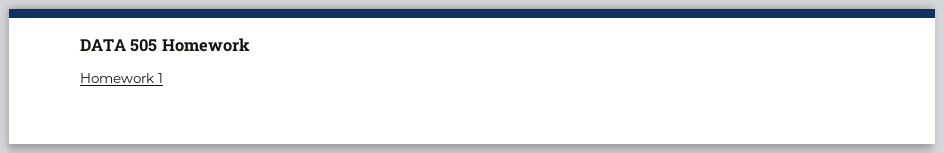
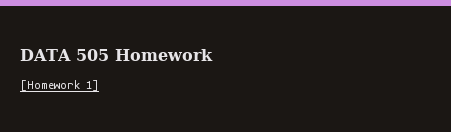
[80,73,163,83] Homework 1 -> [20,80,99,91] [Homework 1]

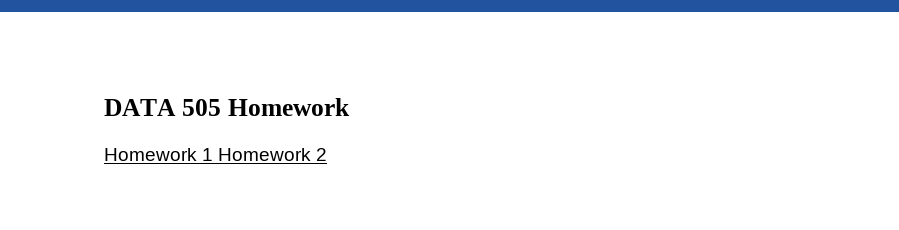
[20,80,99,91] [Homework 1] -> [104,148,328,161] Homework 1 Homework 2

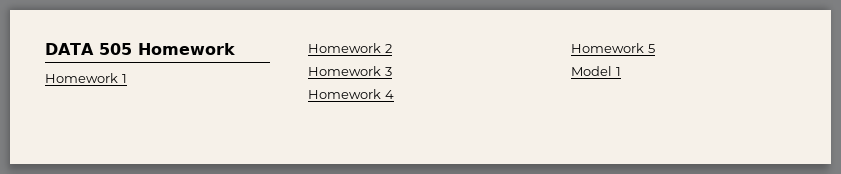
(214, 154) none -> (127, 78) //
(328, 154) none -> [308,66,392,76] [308,89,394,99] [571,43,655,53] [571,66,621,76] // Homework 3 // Homework 4 // Homework 5 // Model 1

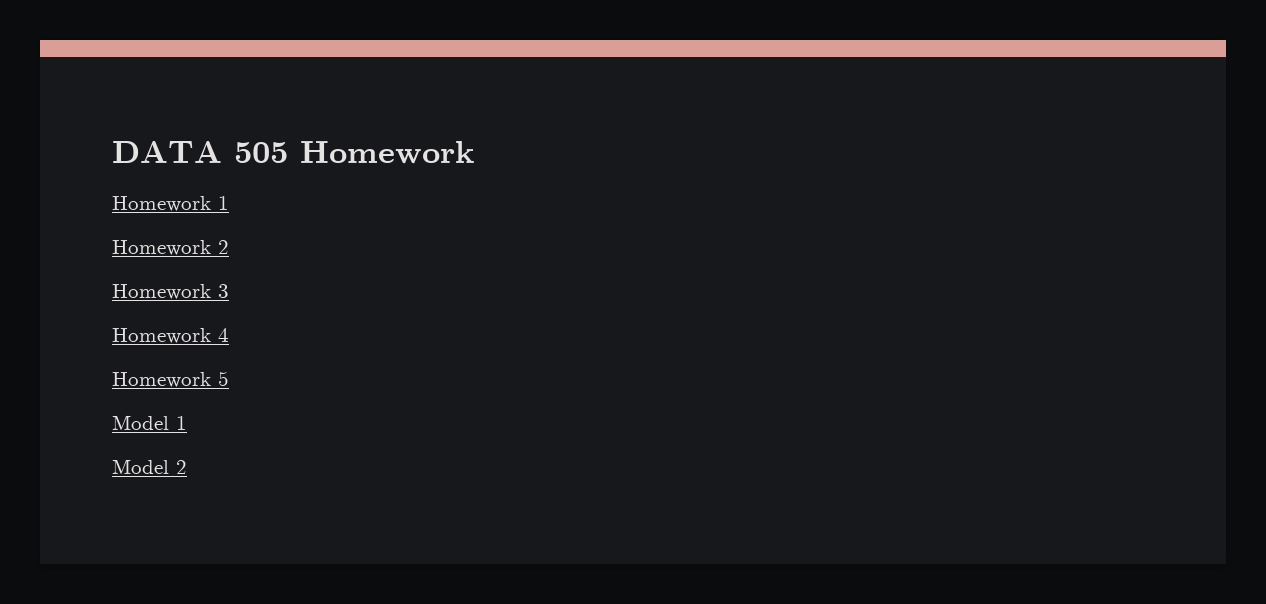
(621, 71) none -> [112,459,187,474] // Model 2

